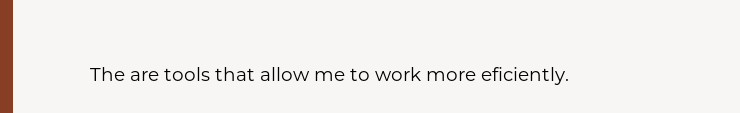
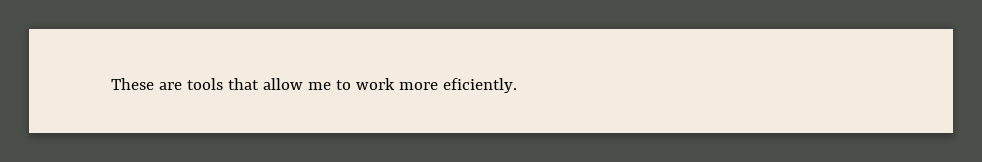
[90,67,125,81] The -> [111,78,154,90] These

